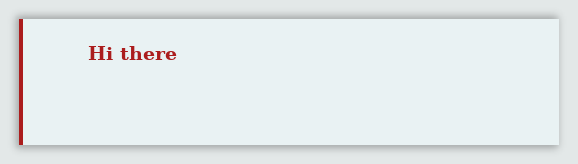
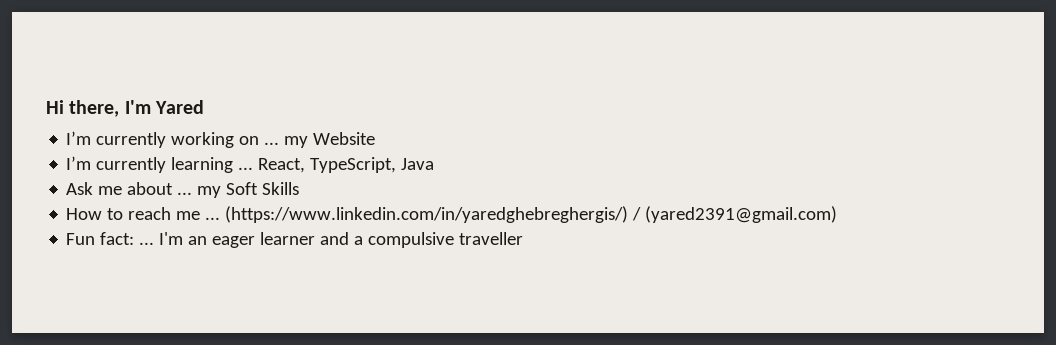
[120,46,177,60] there -> [69,100,204,117] [66,131,376,148] [66,156,435,173] [66,182,300,198] [66,206,838,223] [66,232,524,248] there, I'm Yared // I’m currently working on ... my Website // I’m currently learning ... React, TypeScript, Java // Ask me about ... my Soft Skills // How to reach me ... (https://www.linkedin.com/in/yaredghebreghergis/) / (yared2391@gmail.com) // Fun fact: ... I'm an eager learner and a compulsive traveller

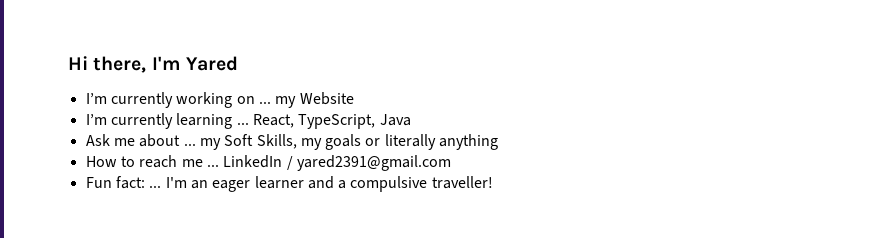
[262,182,300,195] Skills -> [256,134,499,150] Skills, my goals or literally anything
[225,206,838,223] (https://www.linkedin.com/in/yaredghebreghergis/) / (yared2391@gmail.com) -> [223,155,451,171] LinkedIn / yared2391@gmail.com
[459,232,524,245] traveller -> [431,176,493,189] traveller!

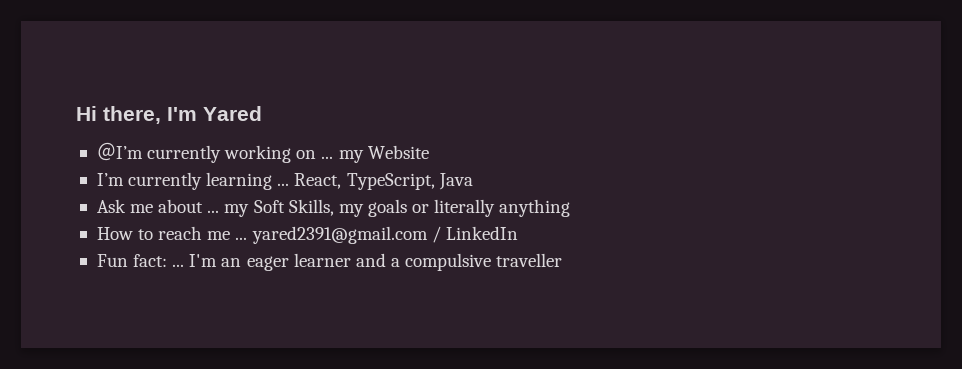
(238, 63) none -> [96,142,116,161] ＠
(219, 165) none -> [251,226,441,244] yared2391@gmail.com /
[286,155,451,171] / yared2391@gmail.com -> (518, 233) none
[431,176,493,189] traveller! -> [496,253,563,267] traveller

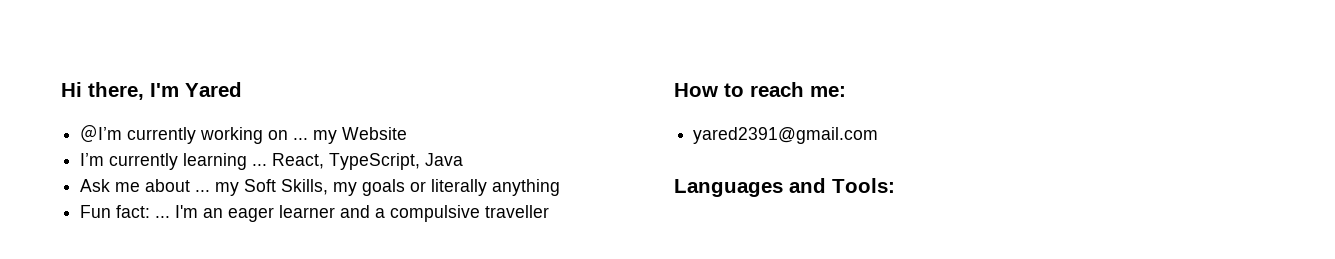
[96,226,518,244] // How to reach me ... yared2391@gmail.com / LinkedIn -> (561, 187) none
(563, 260) none -> [674,82,846,97] [693,127,879,144] [674,178,895,197] // How to reach me: // yared2391@gmail.com // Languages and Tools:

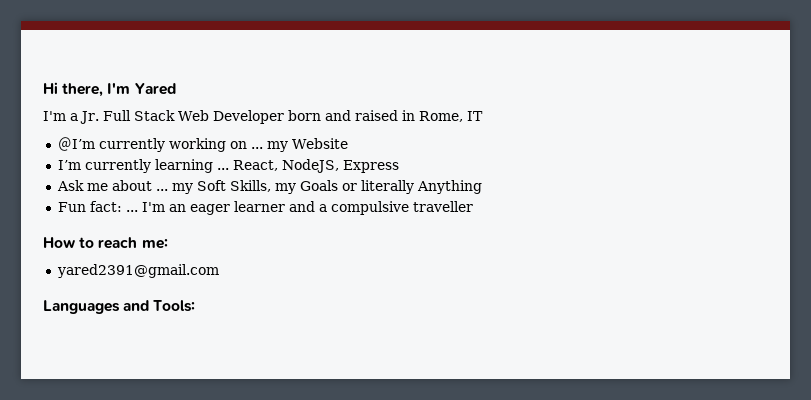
(242, 89) none -> [43,110,483,124] // I'm a Jr. Full Stack Web Developer born and raised in Rome, IT
[329,153,464,170] TypeScript, Java -> [281,159,399,173] NodeJS, Express
[362,179,406,196] goals -> [299,180,338,191] Goals
[492,179,561,196] anything -> [416,180,482,194] Anything

